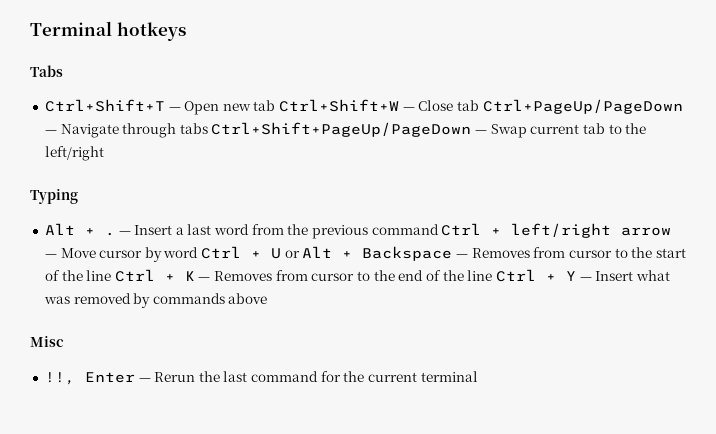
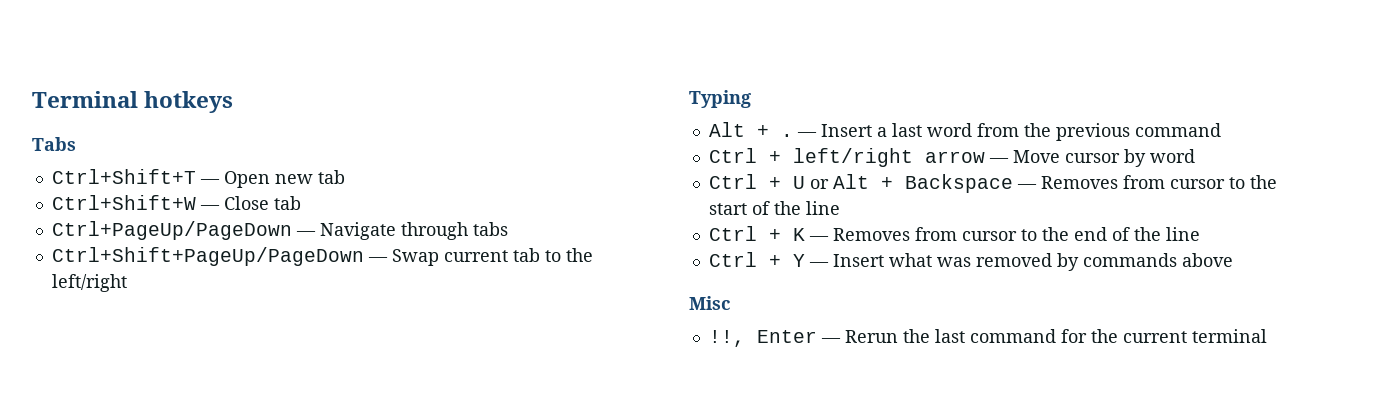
(276, 105) none -> (345, 177) //
(480, 105) none -> (301, 203) //
(208, 128) none -> (508, 229) //
(439, 229) none -> (1221, 130) //
(199, 252) none -> (1195, 156) //
(112, 275) none -> (840, 208) //
(493, 275) none -> (1200, 234) //

